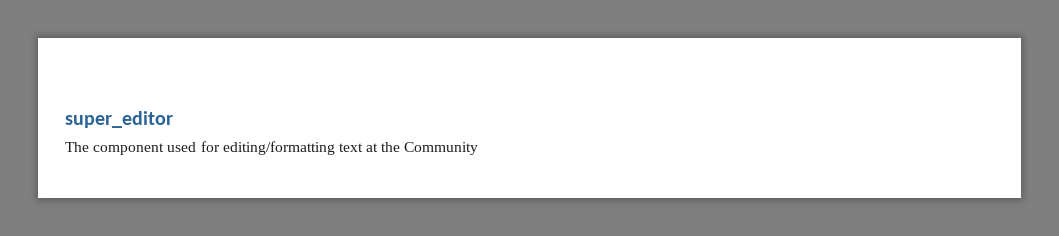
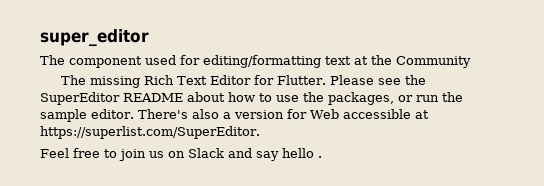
(479, 148) none -> [60,75,426,88] [40,92,463,105] [40,109,429,122] [40,126,260,139] [40,148,322,161] // The missing Rich Text Editor for Flutter. Please see the SuperEditor README about how to use the packages, or run the sample editor. There's also a version for Web accessible at https://superlist.com/SuperEditor. // Feel free to join us on Slack and say hello .

